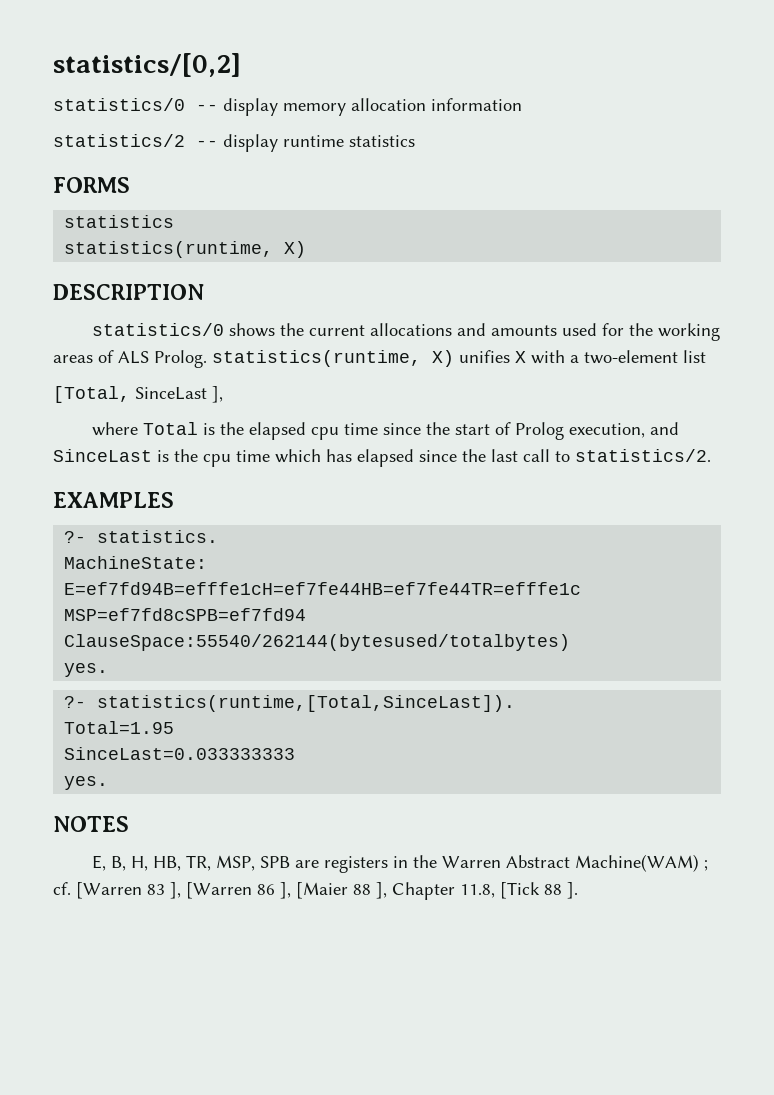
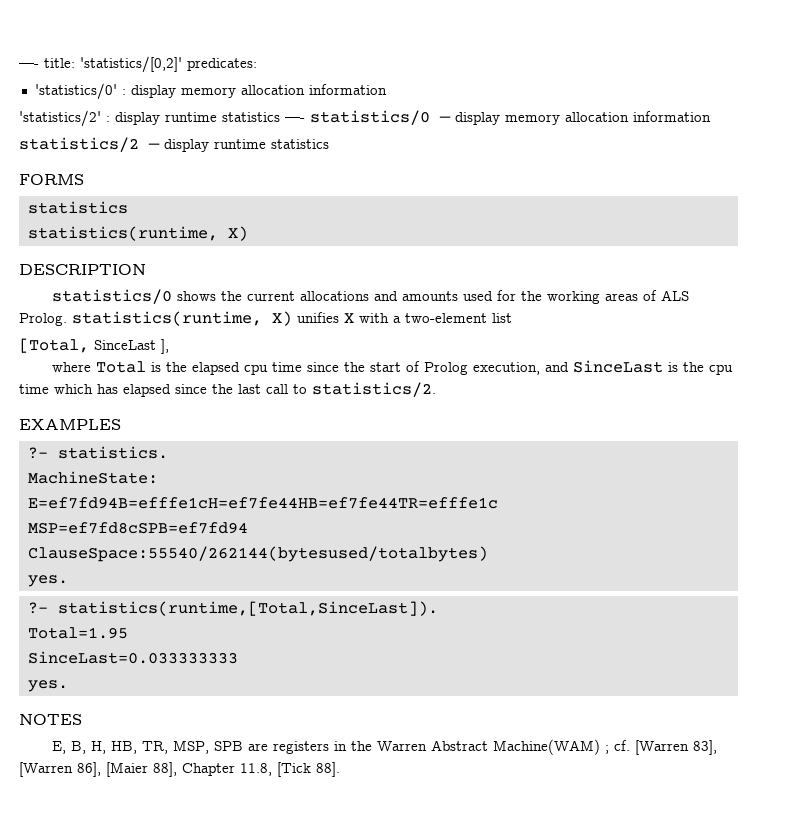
[53,53,241,77] [53,98,218,111] statistics/[0,2] // statistics/0 -- -> [19,56,257,73] [34,83,387,100] [19,110,451,127] —- title: 'statistics/[0,2]' predicates: // 'statistics/0' : display memory allocation information // 'statistics/2' : display runtime statistics —- statistics/0 —
[196,140,218,147] -- -> [148,143,160,149] —
[147,882,387,899] 83 ], [Warren 86 ], [Maier 88 ], -> [693,740,718,755] [19,762,177,777] 83], [Warren 86], [Maier 88],
[544,882,578,899] 88 ]. -> [316,762,340,777] 88].

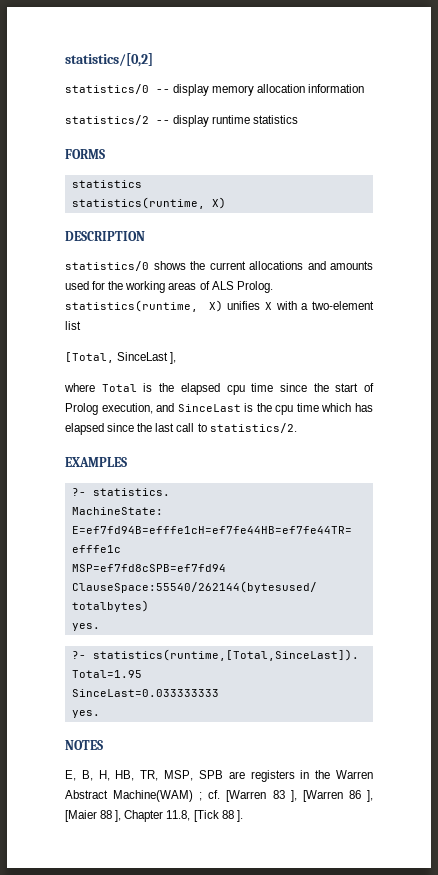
[19,56,257,73] [34,83,387,100] [19,110,451,127] —- title: 'statistics/[0,2]' predicates: // 'statistics/0' : display memory allocation information // 'statistics/2' : display runtime statistics —- statistics/0 — -> [65,53,153,67] [65,84,170,94] statistics/[0,2] // statistics/0 --
[148,143,160,149] — -> [156,120,170,124] --
[693,740,718,755] [19,762,177,777] 83], [Warren 86], [Maier 88], -> [272,790,373,802] [65,810,122,822] 83 ], [Warren 86 ], [Maier 88 ],
[316,762,340,777] 88]. -> [221,810,243,822] 88 ].

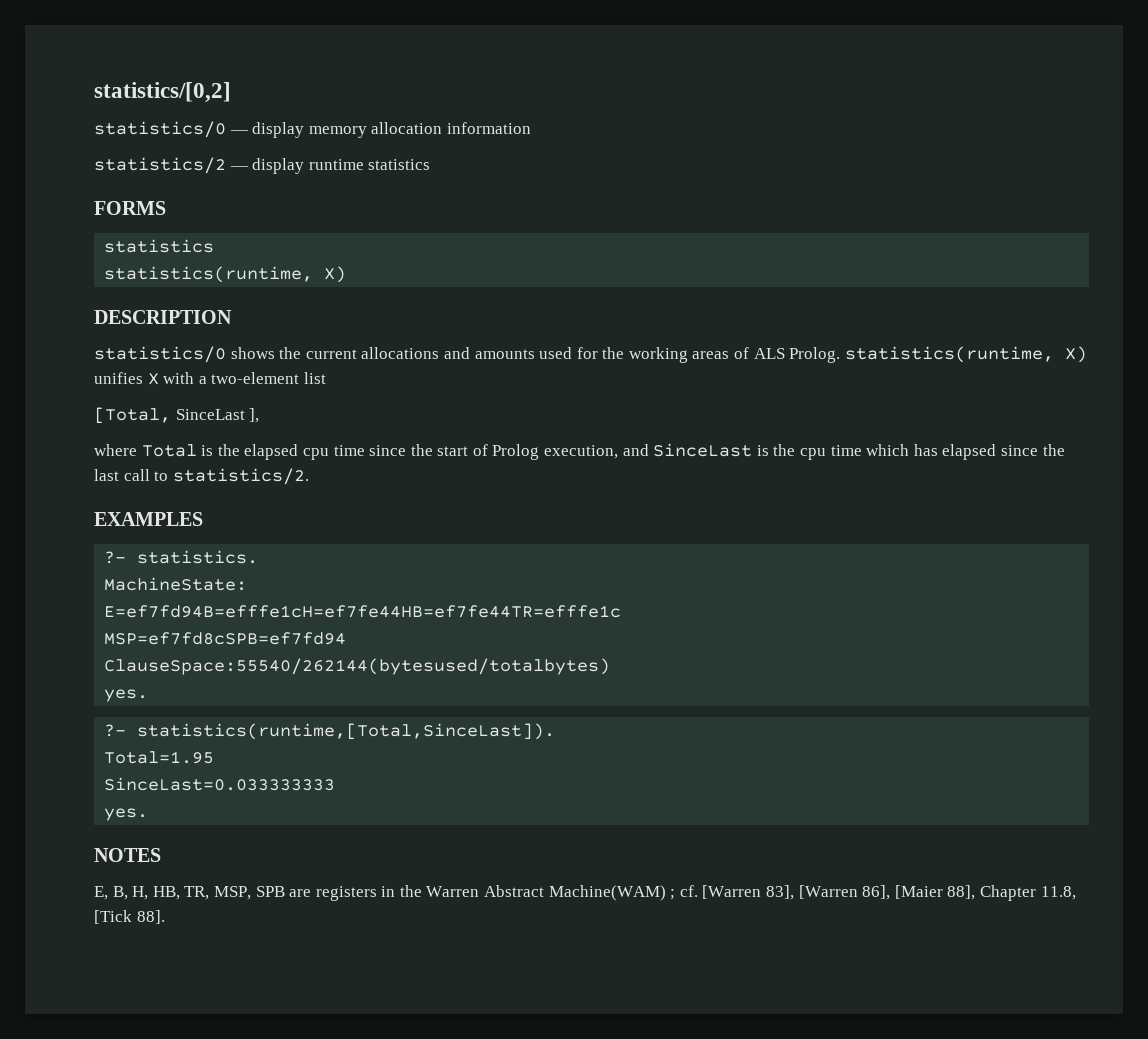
[156,89,170,93] -- -> [229,130,249,134] —
[156,120,170,124] -- -> [229,166,249,170] —
[272,790,373,802] [65,810,122,822] 83 ], [Warren 86 ], [Maier 88 ], -> [766,885,976,900] 83], [Warren 86], [Maier 88],
[221,810,243,822] 88 ]. -> [136,910,165,924] 88].

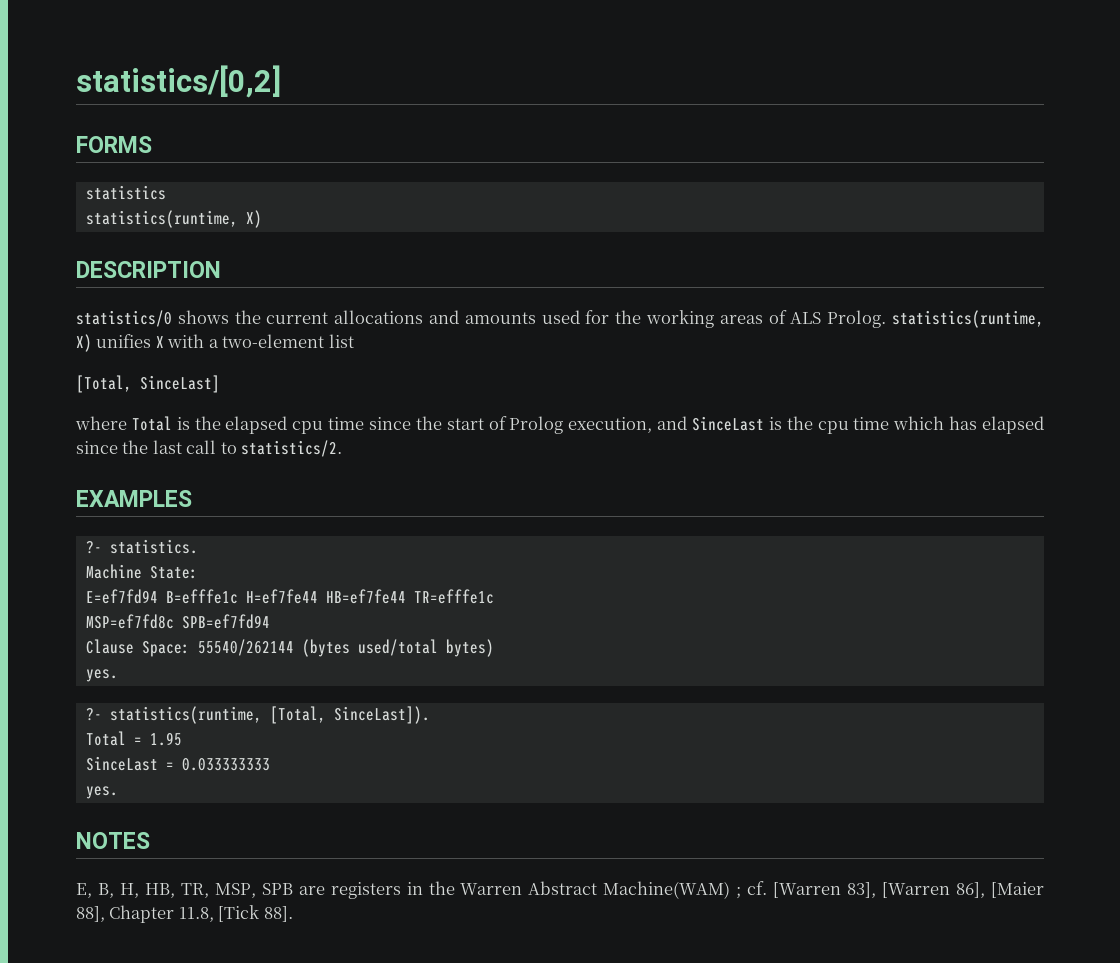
[94,121,531,138] [94,157,431,174] // statistics/0 — display memory allocation information // statistics/2 — display runtime statistics -> (281, 81) none
[175,408,260,423] SinceLast ], -> [140,375,220,393] SinceLast]
[104,577,248,591] [104,605,622,618] [104,632,347,645] [104,658,611,675] [104,689,149,702] [104,723,556,740] [104,751,215,764] [104,777,336,791] MachineState: // E=ef7fd94B=efffe1cH=ef7fe44HB=ef7fe44TR=efffe1c // MSP=ef7fd8cSPB=ef7fd94 // ClauseSpace:55540/262144(bytesused/totalbytes) // yes. // ?- statistics(runtime,[Total,SinceLast]). // Total=1.95 // SinceLast=0.033333333 -> [85,564,198,579] [85,589,494,604] [85,614,270,629] [85,639,494,657] [85,669,118,682] [85,706,430,724] [85,731,182,746] [85,756,270,771] Machine State: // E=ef7fd94 B=efffe1c H=ef7fe44 HB=ef7fe44 TR=efffe1c // MSP=ef7fd8c SPB=ef7fd94 // Clause Space: 55540/262144 (bytes used/total bytes) // yes. // ?- statistics(runtime, [Total, SinceLast]). // Total = 1.95 // SinceLast = 0.033333333

